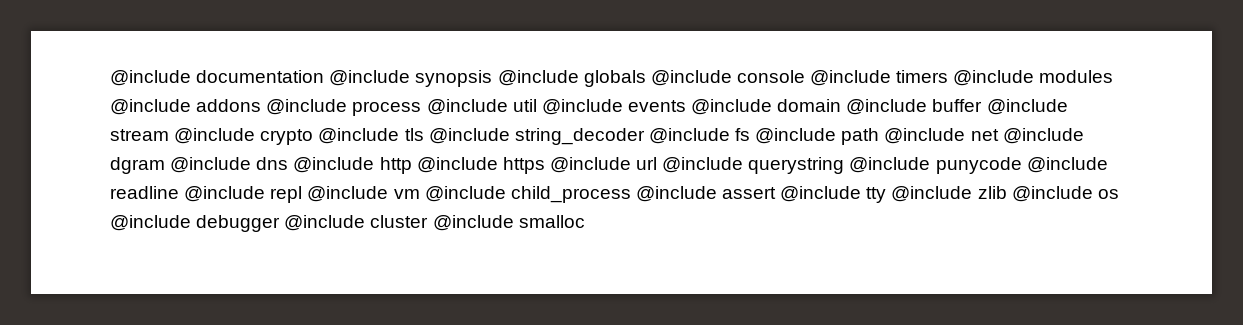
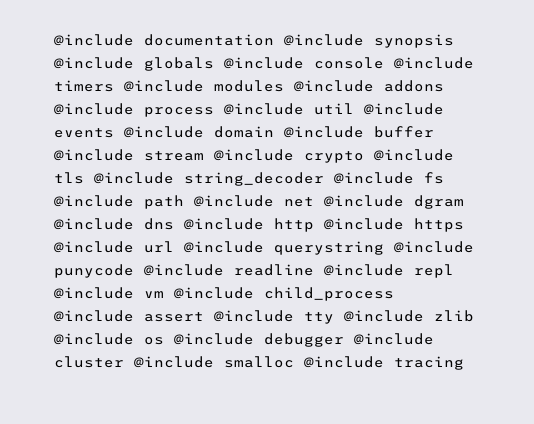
(585, 221) none -> [304,356,464,370] @include tracing

